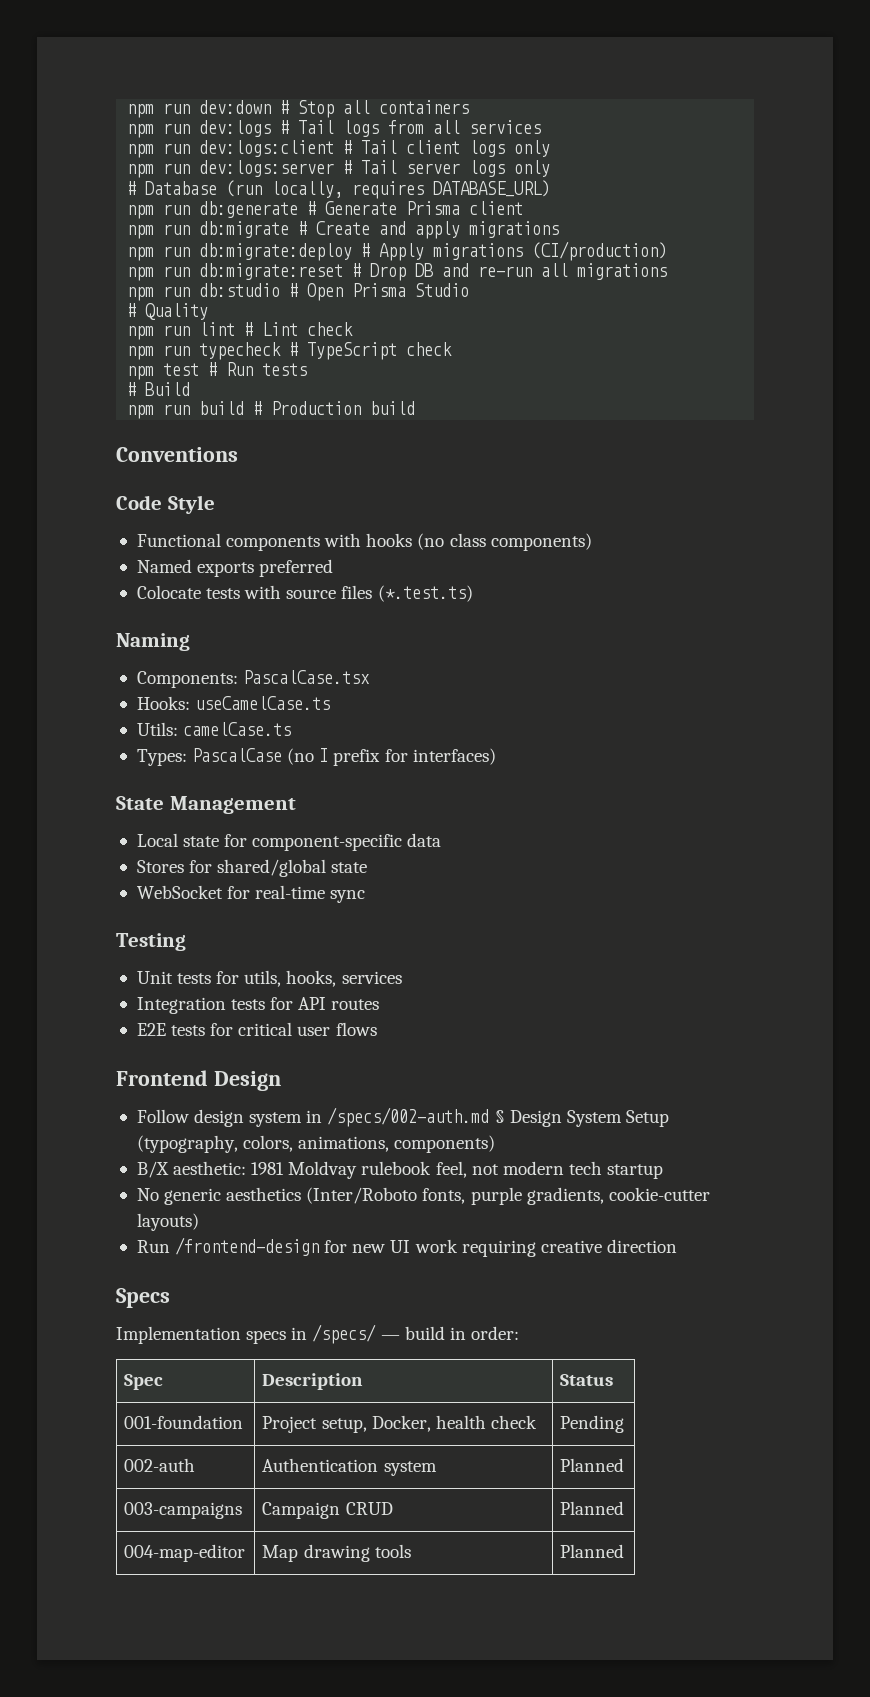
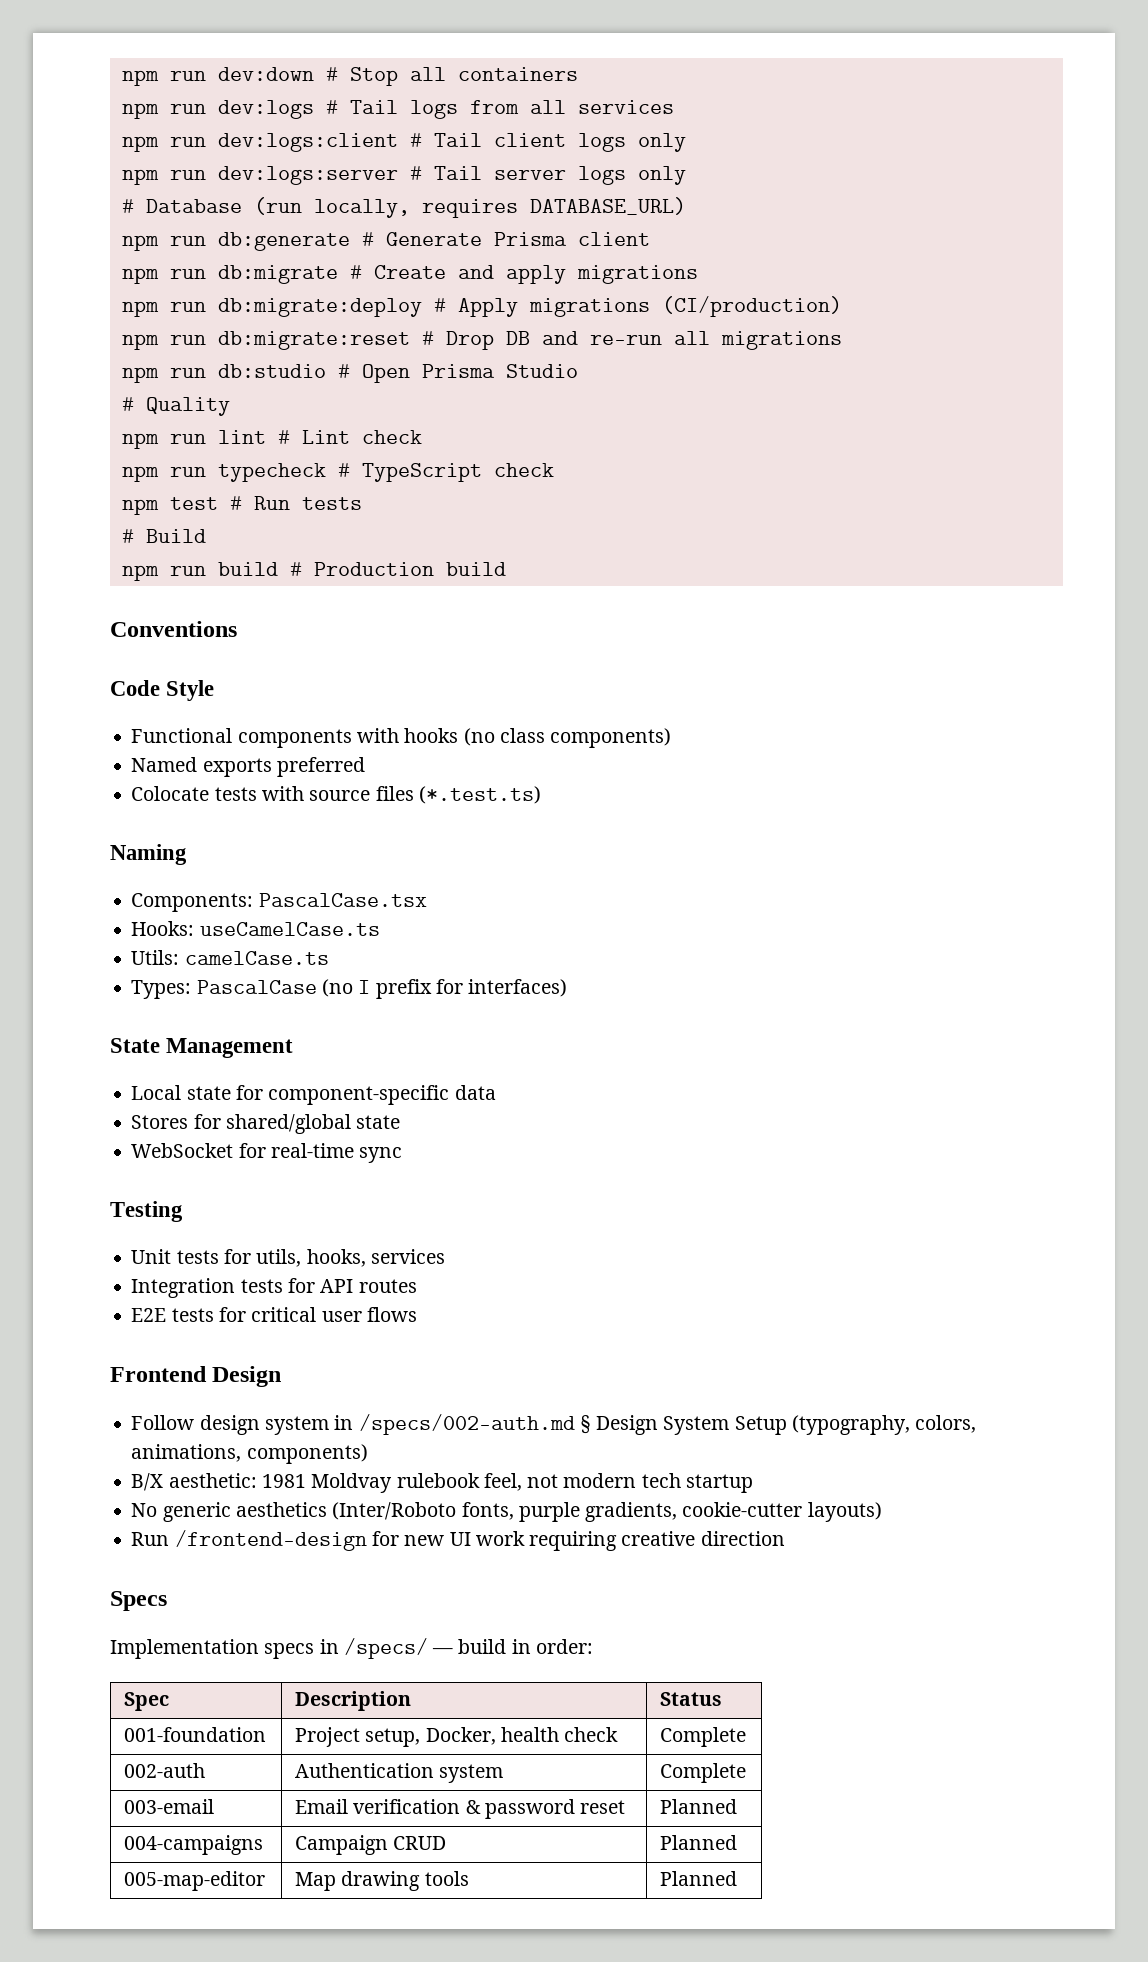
[560,1415,625,1433] Pending -> [660,1727,747,1747] Complete
[560,1458,625,1472] [124,1502,243,1519] | Planned // 003-campaigns -> [660,1763,747,1783] [124,1799,215,1814] [295,1799,626,1819] [660,1799,738,1814] [124,1835,264,1855] | Complete // 003-email | Email verification & password reset | Planned // 004-campaigns
[124,1544,246,1562] 004-map-editor -> [124,1871,266,1891] 005-map-editor

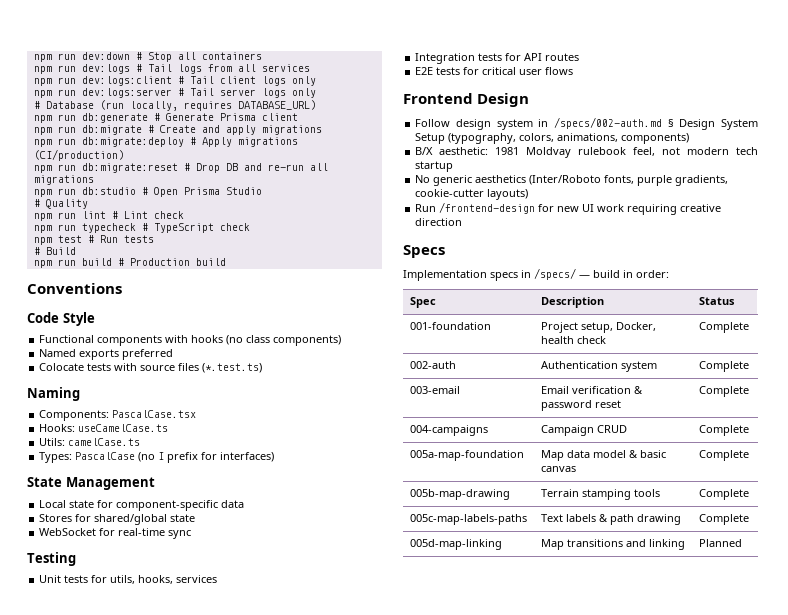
[660,1799,738,1814] Planned -> [698,386,749,397] Complete
[660,1835,738,1850] [124,1871,266,1891] [295,1871,469,1891] Planned // 005-map-editor | Map drawing tools -> [698,425,749,436] [409,450,524,461] [540,450,666,461] [540,466,576,472] [698,450,749,461] [409,489,510,500] [540,489,660,500] [698,489,749,500] [409,514,527,525] [540,514,681,525] [698,514,749,525] [409,539,502,550] [540,539,685,550] Complete // 005a-map-foundation | Map data model & basic canvas | Complete // 005b-map-drawing | Terrain stamping tools | Complete // 005c-map-labels-paths | Text labels & path drawing | Complete // 005d-map-linking | Map transitions and linking

